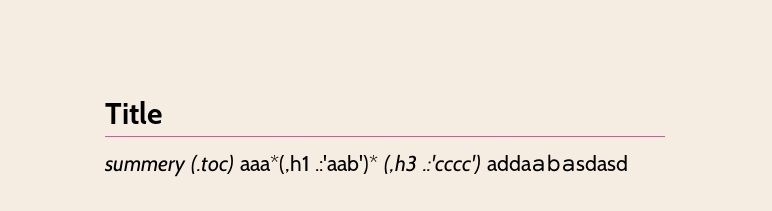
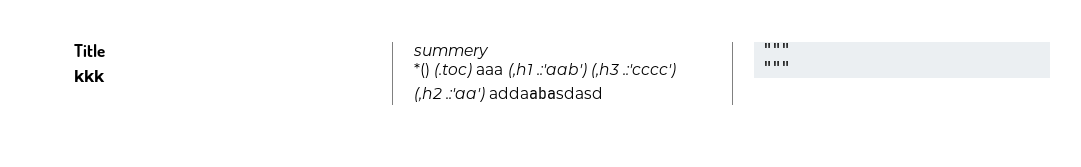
(162, 112) none -> [74,70,105,82] // kkk
[190,154,379,174] (.toc) aaa*(,h1 .:'aab')* -> [414,63,587,78] // *() (.toc) aaa (,h1 .:'aab')
(482, 164) none -> [414,87,486,102] // (,h2 .:'aa')
(628, 163) none -> [763,43,791,55] [763,61,791,73] // """ // """

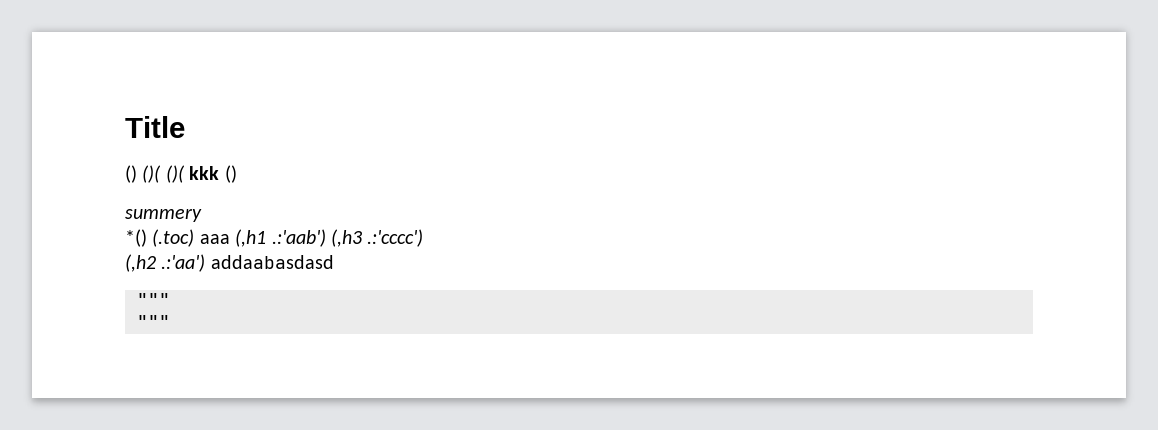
(105, 50) none -> [125,165,185,183] () ()( ()(
(105, 76) none -> [224,165,237,183] ()

